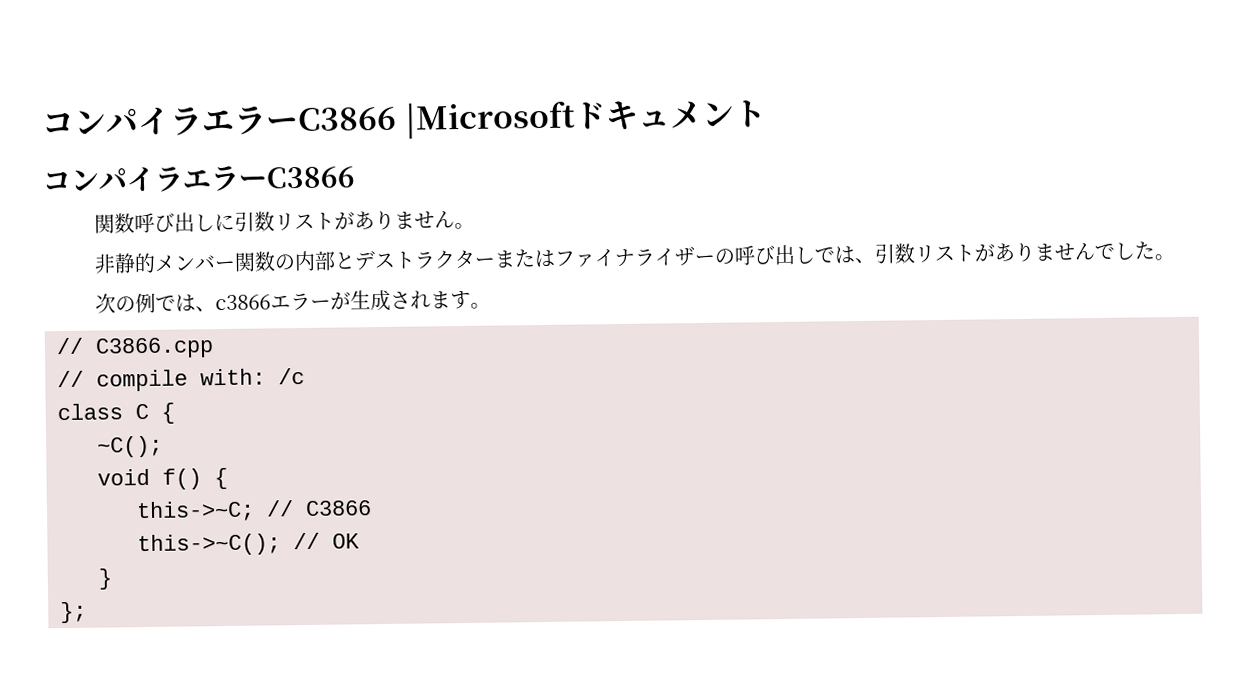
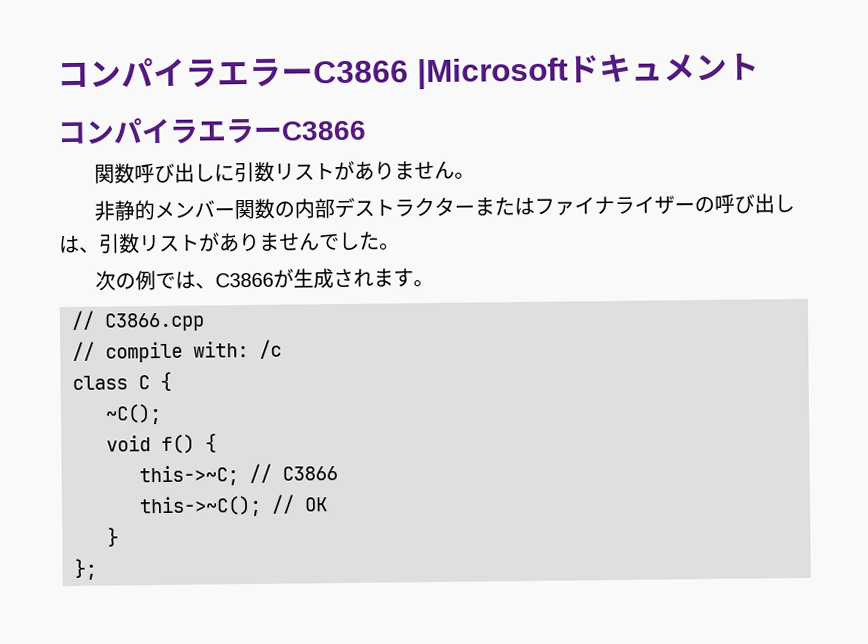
[333,252,356,270] と -> (336, 208) none
[813,247,835,263] で -> (796, 203) none
[214,292,331,311] c3866エラー -> [215,272,275,288] C3866

